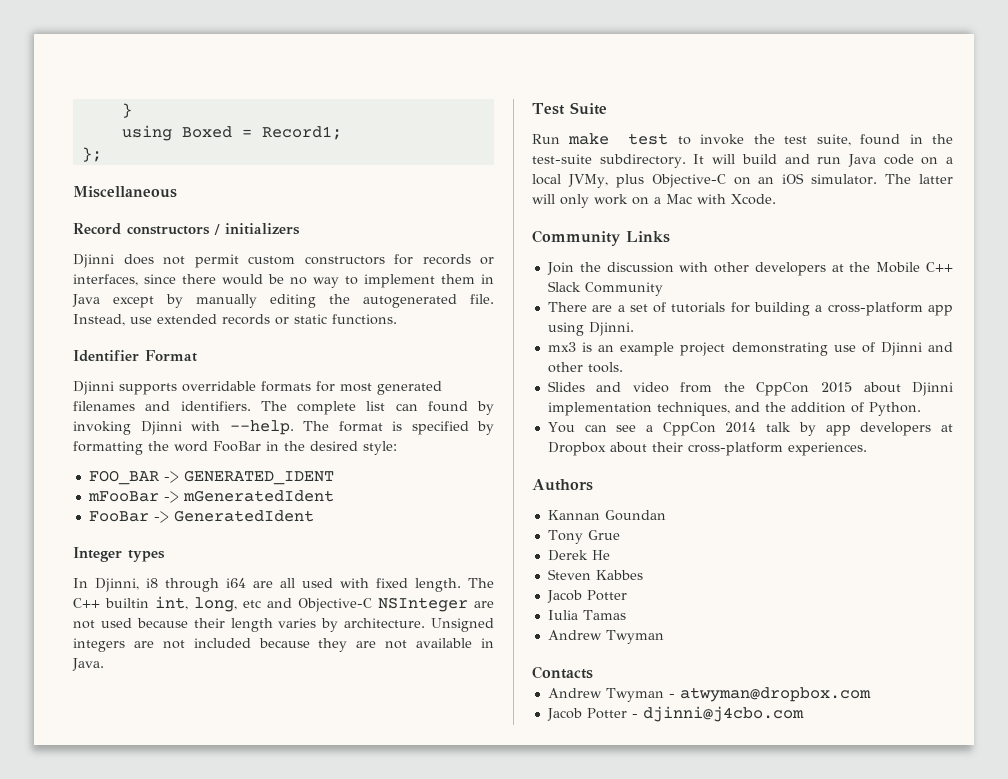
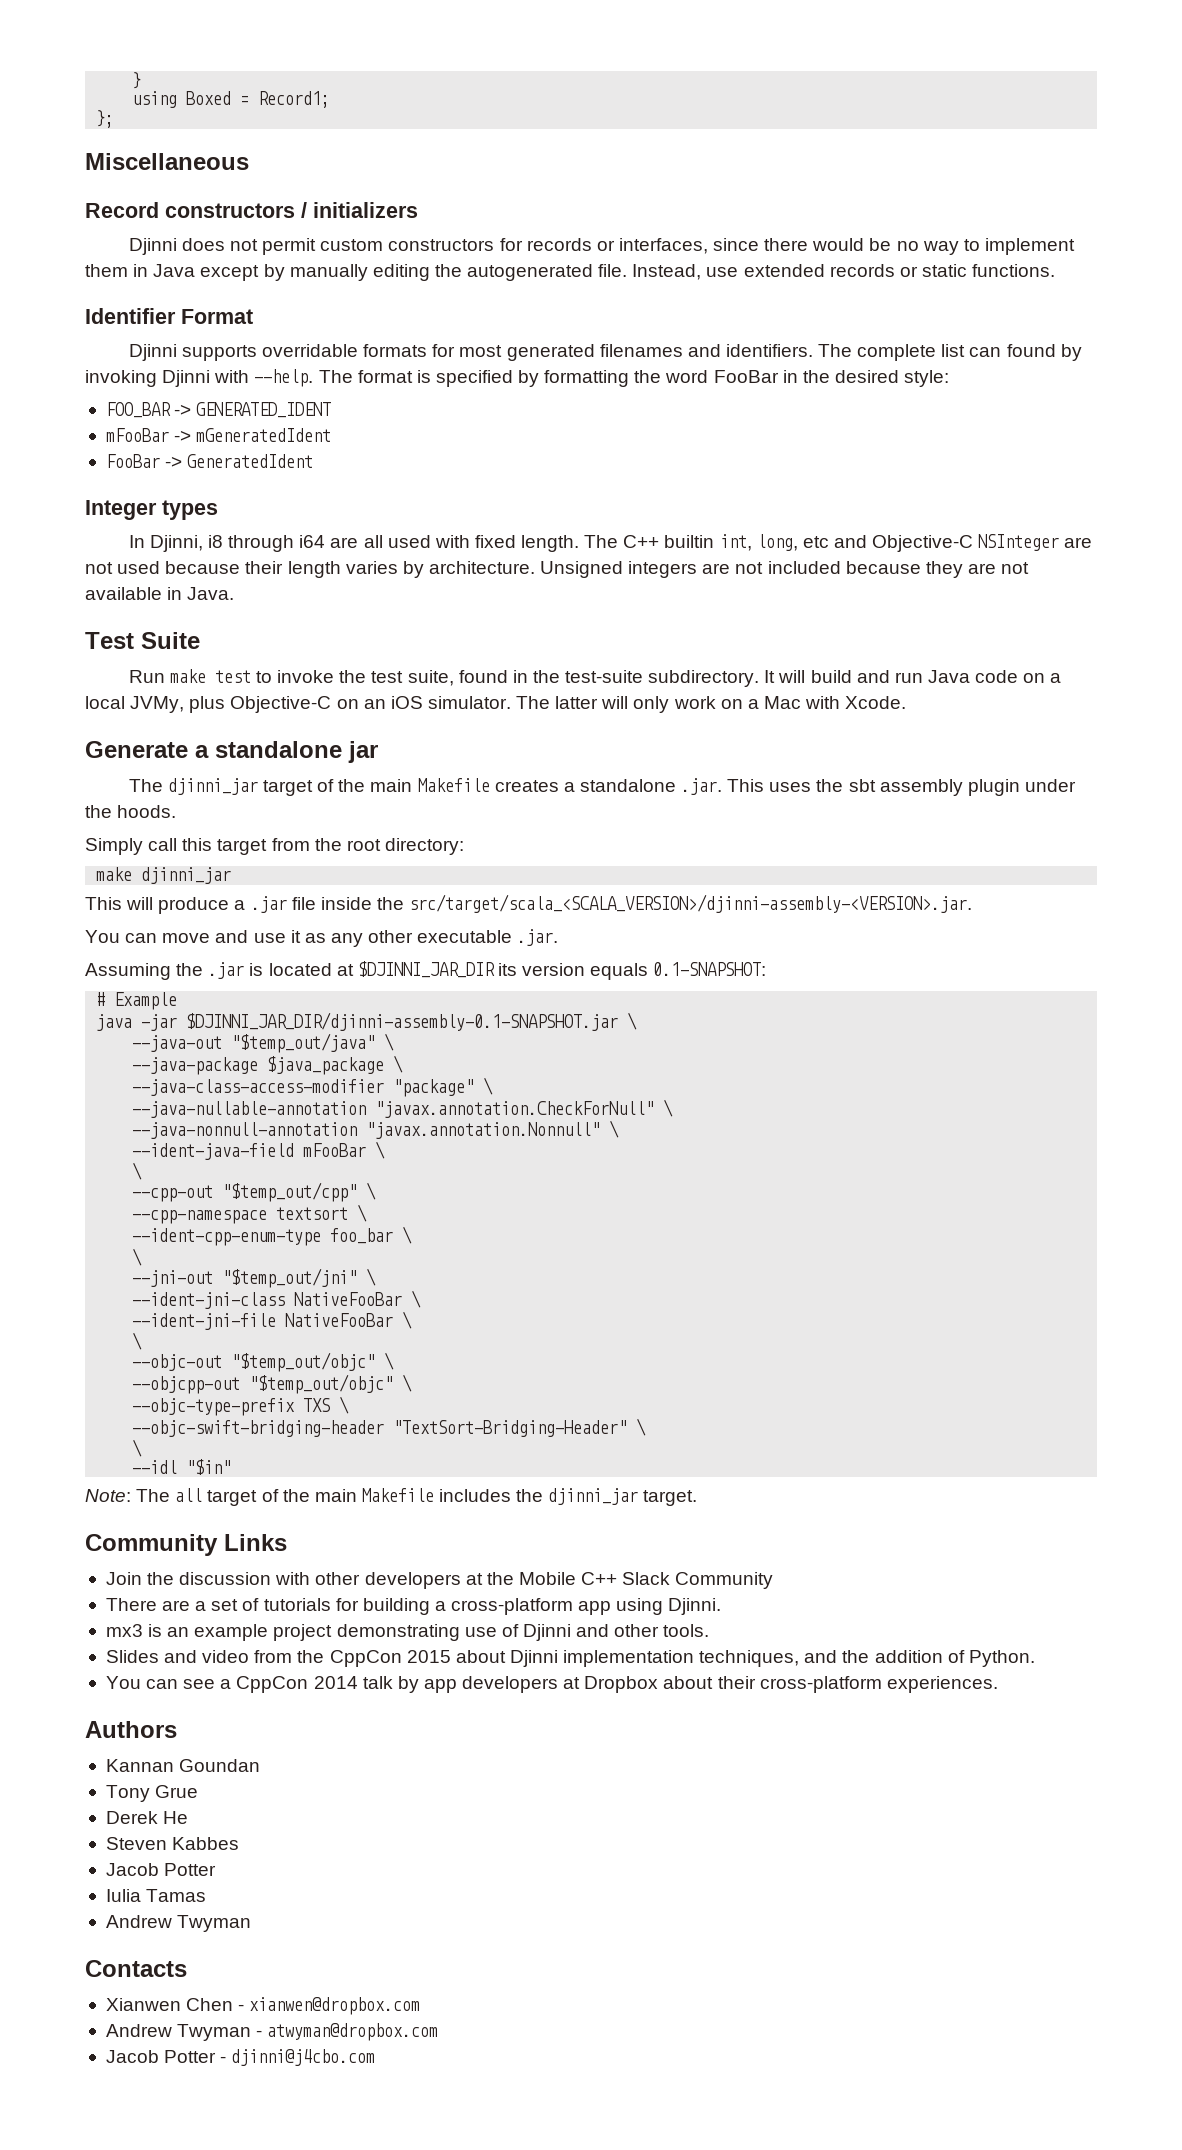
(776, 199) none -> [85,741,378,763] [128,778,1076,796] [85,805,177,818] [85,838,464,855] [96,867,232,884] [85,894,973,914] [85,929,559,947] [85,961,767,980] [96,992,178,1010] [96,1012,638,1031] [132,1033,395,1053] [132,1055,404,1075] [132,1077,494,1097] [132,1099,674,1118] [132,1120,620,1139] [132,1141,386,1160] [132,1162,143,1180] [132,1182,377,1202] [132,1204,368,1224] [132,1226,413,1246] [132,1248,143,1266] [132,1268,377,1288] [132,1290,422,1309] [132,1311,413,1330] [132,1332,143,1350] [132,1352,395,1372] [132,1374,413,1394] [132,1396,350,1416] [132,1418,647,1437] [132,1439,143,1457] [132,1459,232,1475] [85,1488,698,1506] // Generate a standalone jar // The djinni_jar target of the main Makefile creates a standalone .jar. This uses the sbt assembly plugin under the hoods. // Simply call this target from the root directory: // make djinni_jar // This will produce a .jar file inside the src/target/scala_<SCALA_VERSION>/djinni-assembly-<VERSION>.jar. // You can move and use it as any other executable .jar. // Assuming the .jar is located at $DJINNI_JAR_DIR its version equals 0.1-SNAPSHOT: // # Example // java -jar $DJINNI_JAR_DIR/djinni-assembly-0.1-SNAPSHOT.jar \ // --java-out "$temp_out/java" \ // --java-package $java_package \ // --java-class-access-modifier "package" \ // --java-nullable-annotation "javax.annotation.CheckForNull" \ // --java-nonnull-annotation "javax.annotation.Nonnull" \ // --ident-java-field mFooBar \ // \ // --cpp-out "$temp_out/cpp" \ // --cpp-namespace textsort \ // --ident-cpp-enum-type foo_bar \ // \ // --jni-out "$temp_out/jni" \ // --ident-jni-class NativeFooBar \ // --ident-jni-file NativeFooBar \ // \ // --objc-out "$temp_out/objc" \ // --objcpp-out "$temp_out/objc" \ // --objc-type-prefix TXS \ // --objc-swift-bridging-header "TextSort-Bridging-Header" \ // \ // --idl "$in" // Note: The all target of the main Makefile includes the djinni_jar target.
(593, 672) none -> [105,1997,421,2015] // Xianwen Chen - xianwen@dropbox.com

